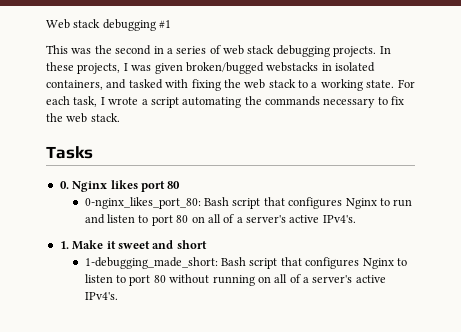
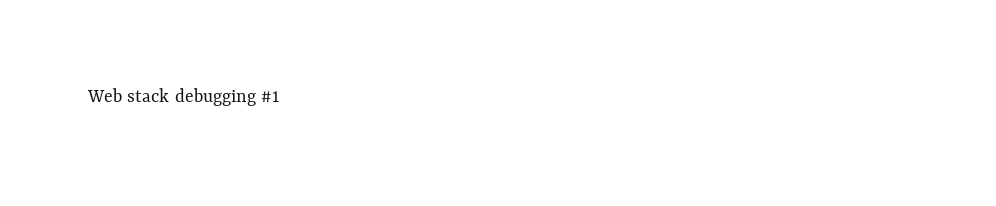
[46,45,391,57] [46,62,375,74] [46,79,415,91] [46,96,405,108] [46,113,120,123] [46,146,93,159] [59,180,181,192] [84,197,413,209] [84,214,356,226] [59,240,207,250] [84,257,407,269] [84,274,386,286] [84,292,118,300] // This was the second in a series of web stack debugging projects. In these projects, I was given broken/bugged webstacks in isolated containers, and tasked with fixing the web stack to a working state. For each task, I wrote a script automating the commands necessary to fix the web stack. // Tasks // 0. Nginx likes port 80 // 0-nginx_likes_port_80: Bash script that configures Nginx to run and listen to port 80 on all of a server's active IPv4's. // 1. Make it sweet and short // 1-debugging_made_short: Bash script that configures Nginx to listen to port 80 without running on all of a server's active IPv4's. -> (279, 96) none

